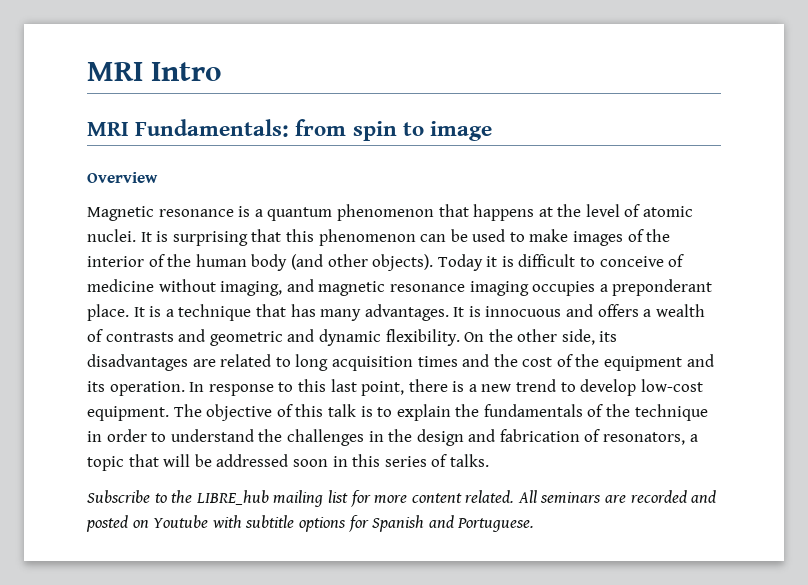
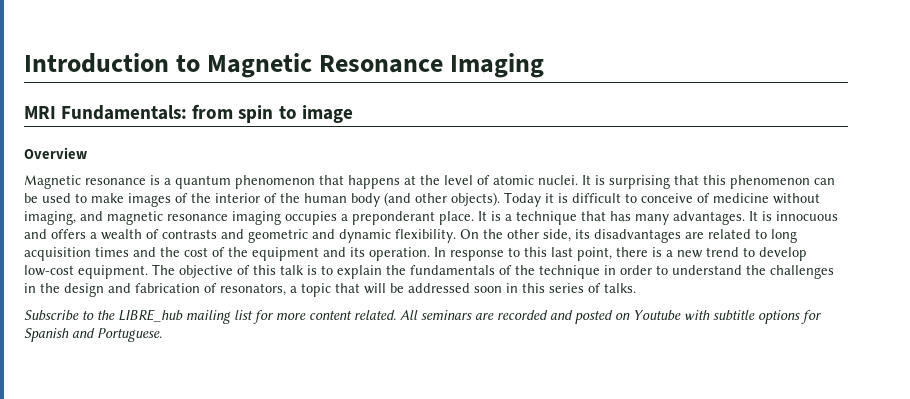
[87,62,223,81] MRI Intro -> [24,53,545,78] Introduction to Magnetic Resonance Imaging

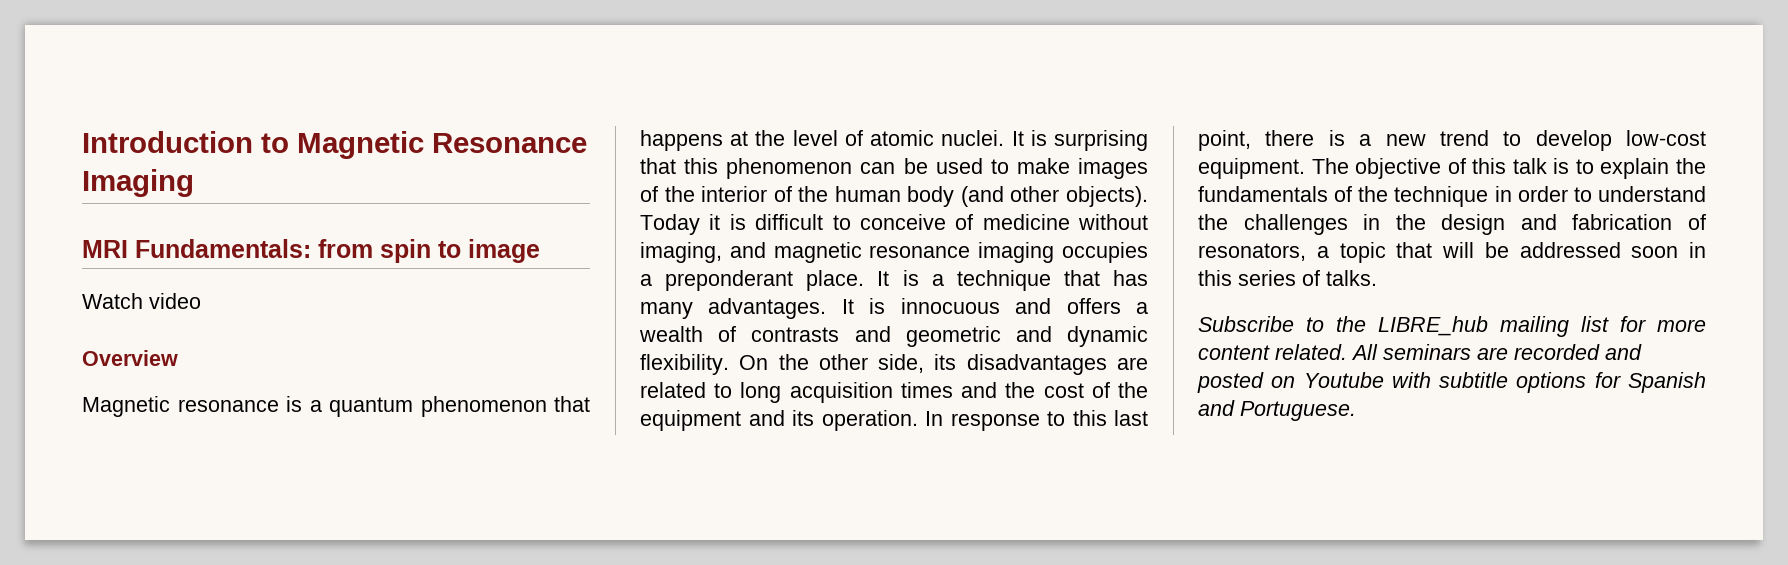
(353, 114) none -> [82,293,201,309] // Watch video

